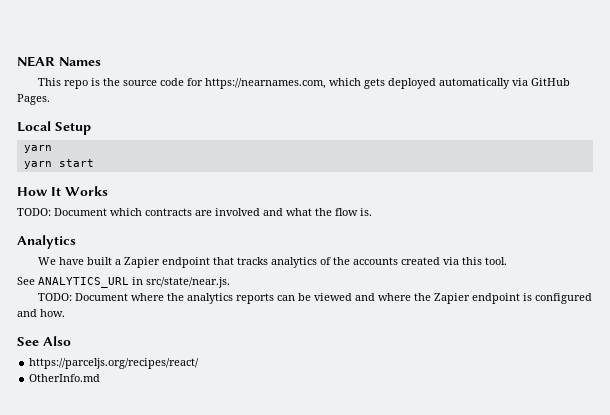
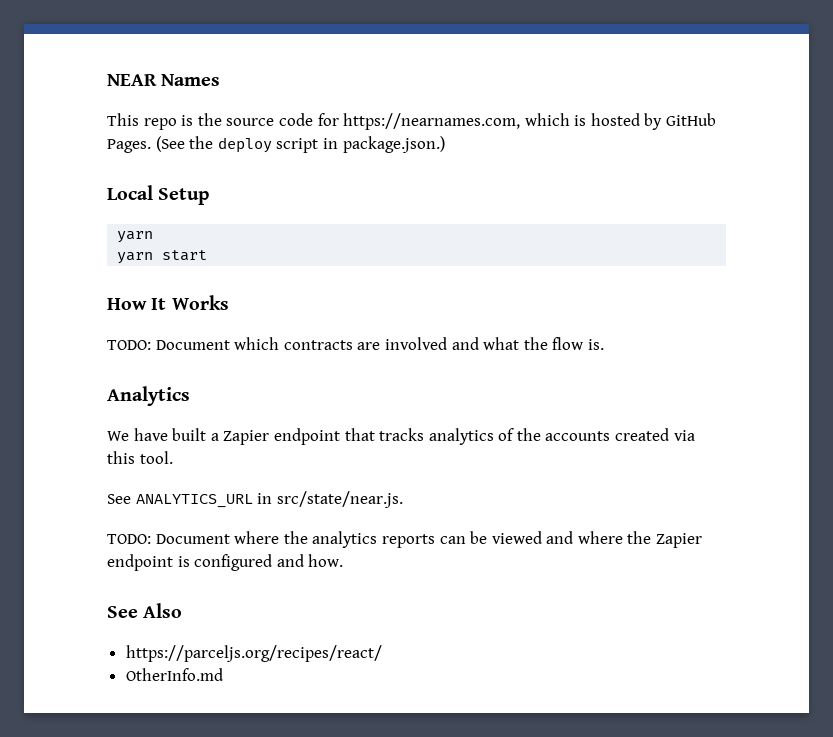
[363,78,570,89] [17,94,50,105] gets deployed automatically via GitHub Pages. -> [574,113,717,130] [107,136,445,153] is hosted by GitHub Pages. (See the deploy script in package.json.)

